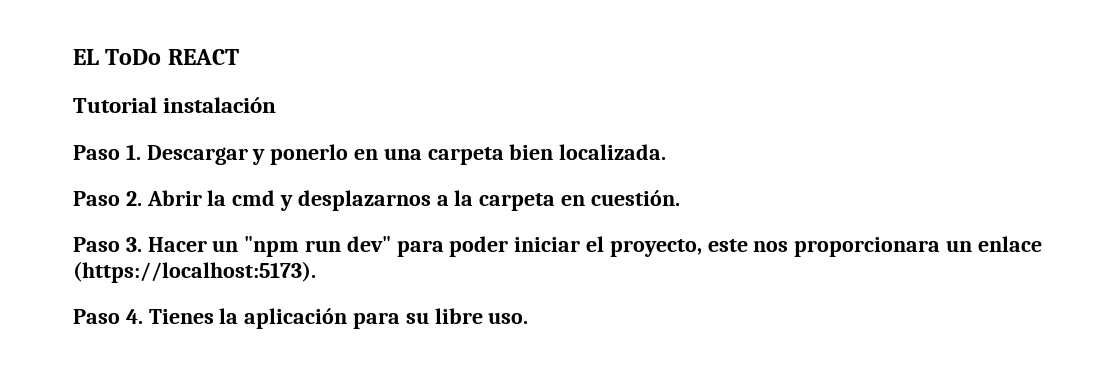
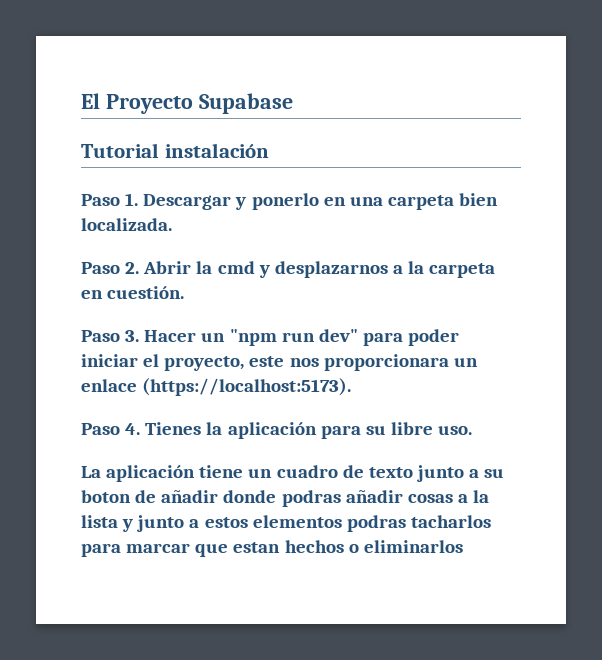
[73,49,239,65] EL ToDo REACT -> [81,93,293,114] El Proyecto Supabase
(529, 318) none -> [81,465,505,482] [81,490,490,507] [81,515,491,532] [81,540,463,557] // La aplicación tiene un cuadro de texto junto a su boton de añadir donde podras añadir cosas a la lista y junto a estos elementos podras tacharlos para marcar que estan hechos o eliminarlos

